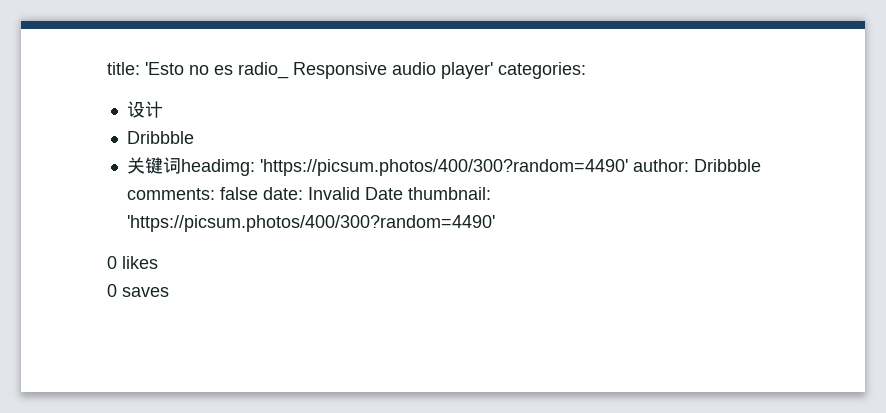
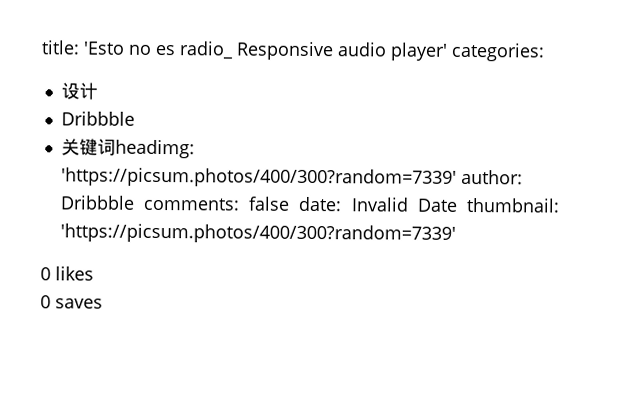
[259,159,628,176] 'https://picsum.photos/400/300?random=4490' -> [60,167,457,188] 'https://picsum.photos/400/300?random=7339'
[126,215,495,232] 'https://picsum.photos/400/300?random=4490' -> [59,223,456,244] 'https://picsum.photos/400/300?random=7339'

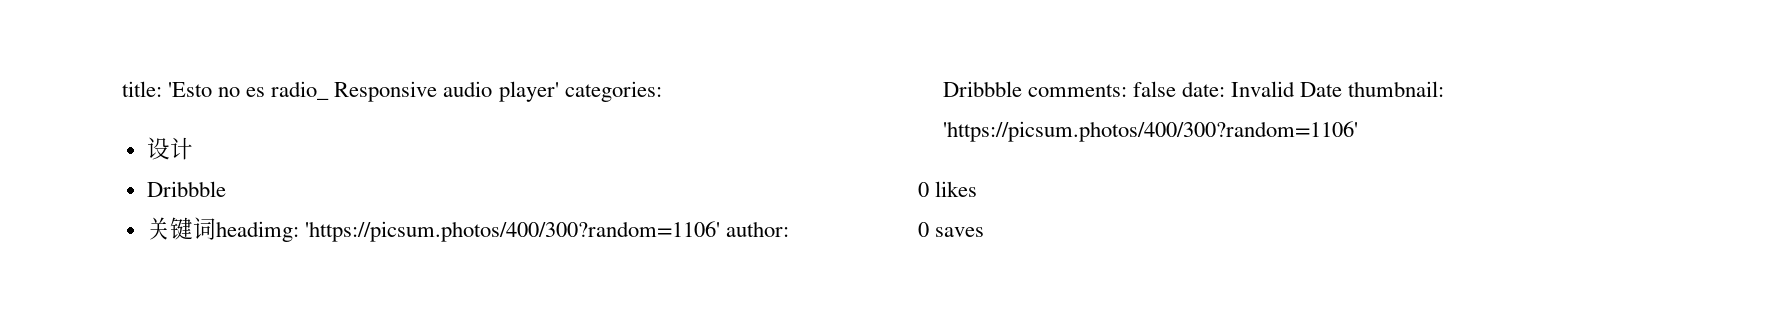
[60,167,457,188] 'https://picsum.photos/400/300?random=7339' -> [304,221,720,242] 'https://picsum.photos/400/300?random=1106'
[59,223,456,244] 'https://picsum.photos/400/300?random=7339' -> [942,121,1358,142] 'https://picsum.photos/400/300?random=1106'

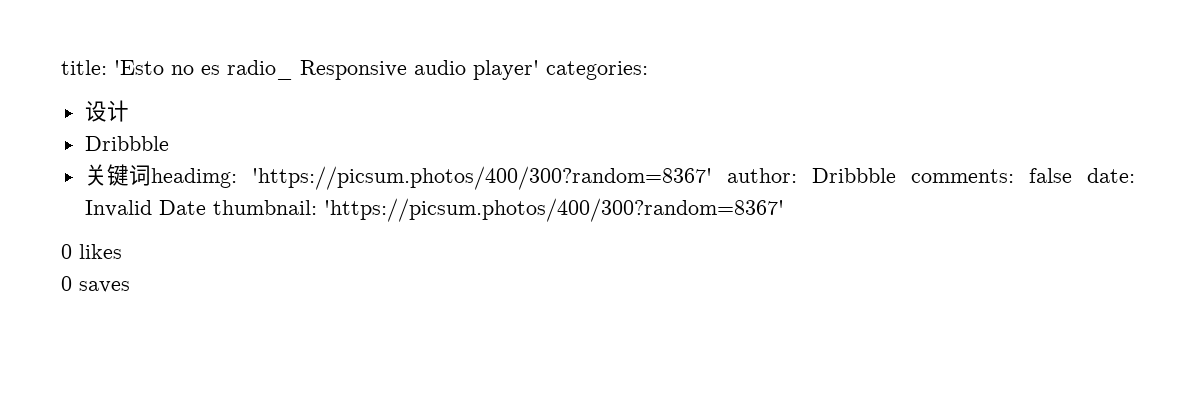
[304,221,720,242] 'https://picsum.photos/400/300?random=1106' -> [251,166,712,190] 'https://picsum.photos/400/300?random=8367'
[942,121,1358,142] 'https://picsum.photos/400/300?random=1106' -> [323,198,784,222] 'https://picsum.photos/400/300?random=8367'

